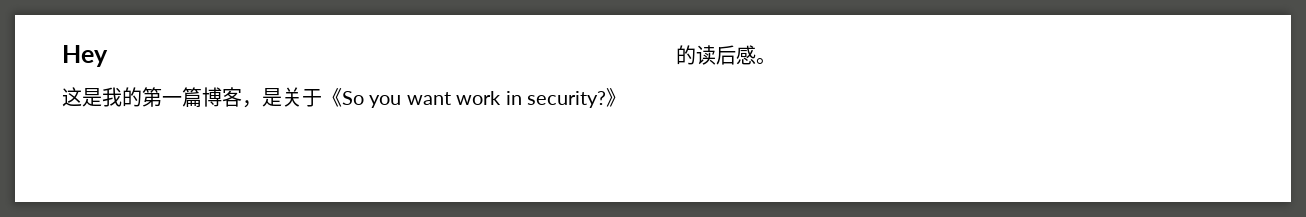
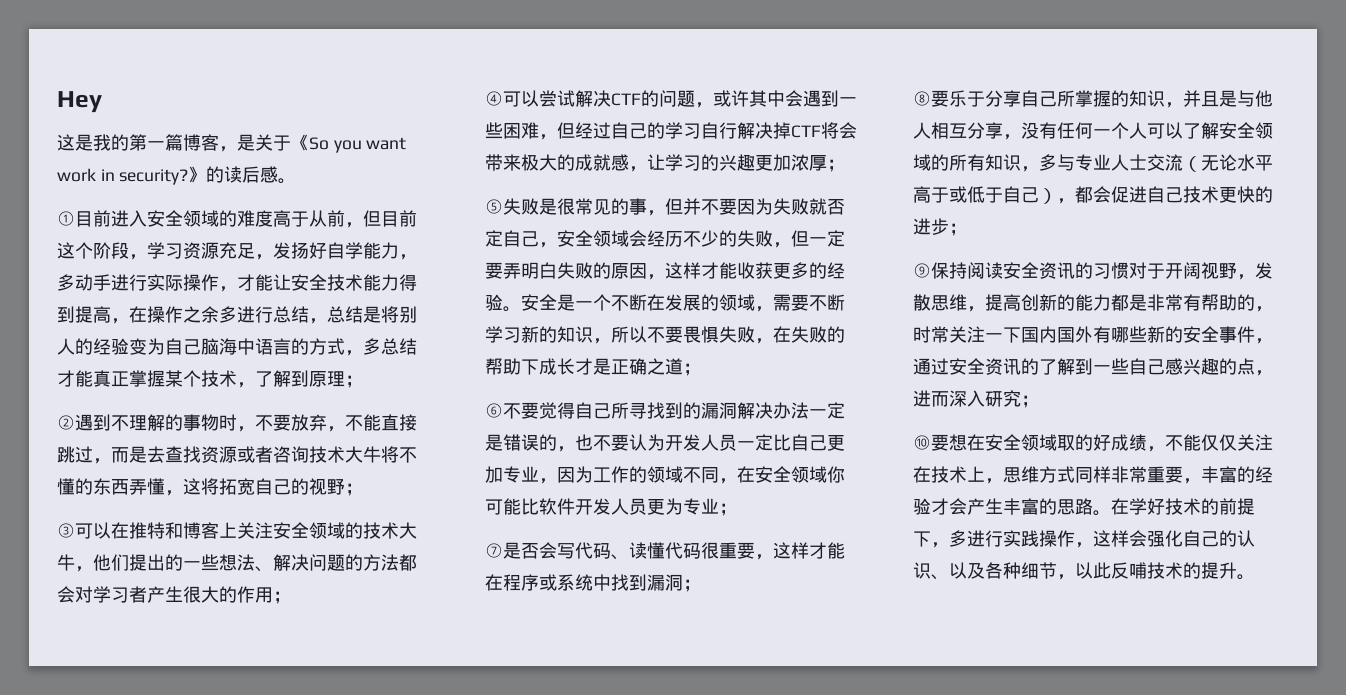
(776, 61) none -> [57,210,417,228] [57,242,417,260] [57,274,417,292] [57,306,417,324] [57,338,417,356] [57,370,363,388] [57,414,417,432] [57,446,417,464] [57,478,363,496] [57,522,417,539] [57,554,417,572] [57,586,291,604] [485,90,857,108] [485,122,857,140] [485,154,845,172] [485,198,845,216] [485,230,845,248] [485,262,845,280] [485,294,845,312] [485,326,845,344] [485,358,701,376] [485,402,845,419] [485,434,845,452] [485,466,845,484] [485,498,737,516] [485,542,845,560] [485,574,701,592] [913,90,1273,108] [913,122,1273,140] [913,154,1273,172] [913,186,1273,204] [913,218,967,236] [913,262,1273,280] [913,294,1273,312] [913,326,1273,344] [913,358,1273,376] [913,390,1039,408] [913,434,1273,452] [913,466,1273,484] [913,498,1255,516] [913,530,1255,548] [913,562,1255,580] // ①目前进入安全领域的难度高于从前，但目前这个阶段，学习资源充足，发扬好自学能力，多动手进行实际操作，才能让安全技术能力得到提高，在操作之余多进行总结，总结是将别人的经验变为自己脑海中语言的方式，多总结才能真正掌握某个技术，了解到原理； // ②遇到不理解的事物时，不要放弃，不能直接跳过，而是去查找资源或者咨询技术大牛将不懂的东西弄懂，这将拓宽自己的视野； // ③可以在推特和博客上关注安全领域的技术大牛，他们提出的一些想法、解决问题的方法都会对学习者产生很大的作用； // ④可以尝试解决CTF的问题，或许其中会遇到一些困难，但经过自己的学习自行解决掉CTF将会带来极大的成就感，让学习的兴趣更加浓厚； // ⑤失败是很常见的事，但并不要因为失败就否定自己，安全领域会经历不少的失败，但一定要弄明白失败的原因，这样才能收获更多的经验。安全是一个不断在发展的领域，需要不断学习新的知识，所以不要畏惧失败，在失败的帮助下成长才是正确之道； // ⑥不要觉得自己所寻找到的漏洞解决办法一定是错误的，也不要认为开发人员一定比自己更加专业，因为工作的领域不同，在安全领域你可能比软件开发人员更为专业； // ⑦是否会写代码、读懂代码很重要，这样才能在程序或系统中找到漏洞； // ⑧要乐于分享自己所掌握的知识，并且是与他人相互分享，没有任何一个人可以了解安全领域的所有知识，多与专业人士交流（无论水平高于或低于自己），都会促进自己技术更快的进步； // ⑨保持阅读安全资讯的习惯对于开阔视野，发散思维，提高创新的能力都是非常有帮助的，时常关注一下国内国外有哪些新的安全事件，通过安全资讯的了解到一些自己感兴趣的点，进而深入研究； // ⑩要想在安全领域取的好成绩，不能仅仅关注在技术上，思维方式同样非常重要，丰富的经验才会产生丰富的思路。在学好技术的前提下，多进行实践操作，这样会强化自己的认识、以及各种细节，以此反哺技术的提升。

